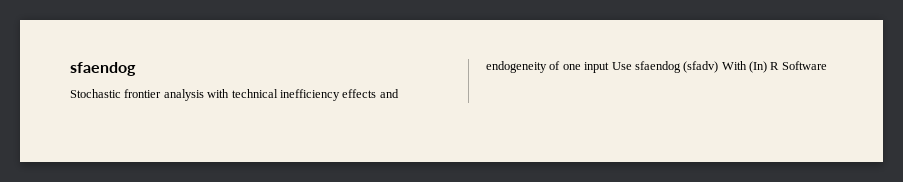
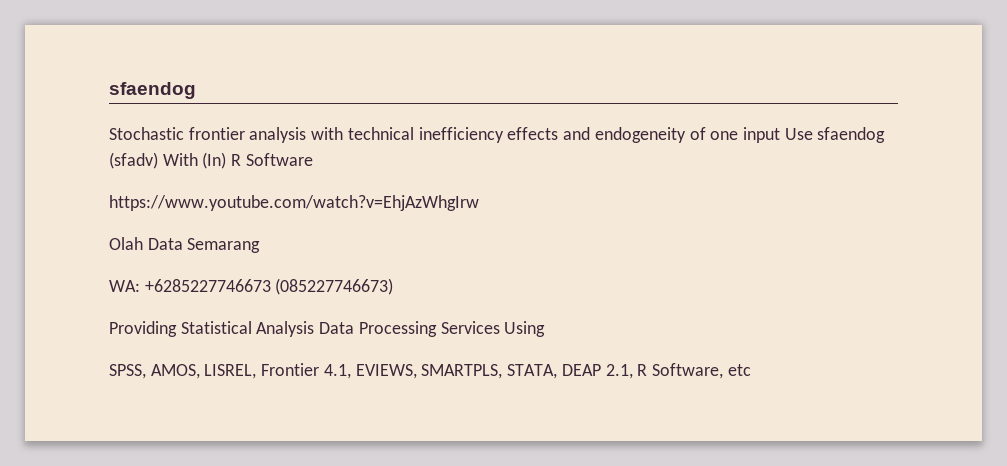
(827, 65) none -> [109,195,479,211] [109,237,261,253] [109,278,394,295] [109,321,546,337] [109,363,751,379] // https://www.youtube.com/watch?v=EhjAzWhgIrw // Olah Data Semarang // WA: +6285227746673 (085227746673) // Providing Statistical Analysis Data Processing Services Using // SPSS, AMOS, LISREL, Frontier 4.1, EVIEWS, SMARTPLS, STATA, DEAP 2.1, R Software, etc

